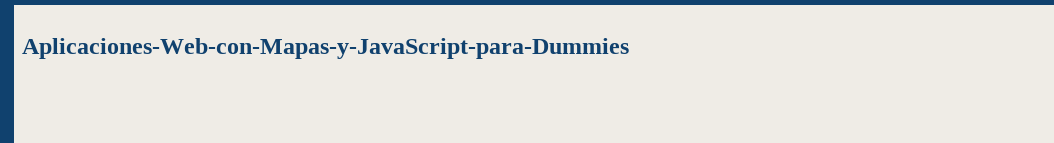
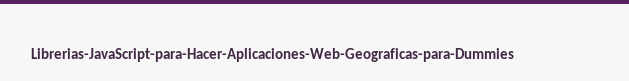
[22,38,629,59] Aplicaciones-Web-con-Mapas-y-JavaScript-para-Dummies -> [31,48,514,62] Librerias-JavaScript-para-Hacer-Aplicaciones-Web-Geograficas-para-Dummies

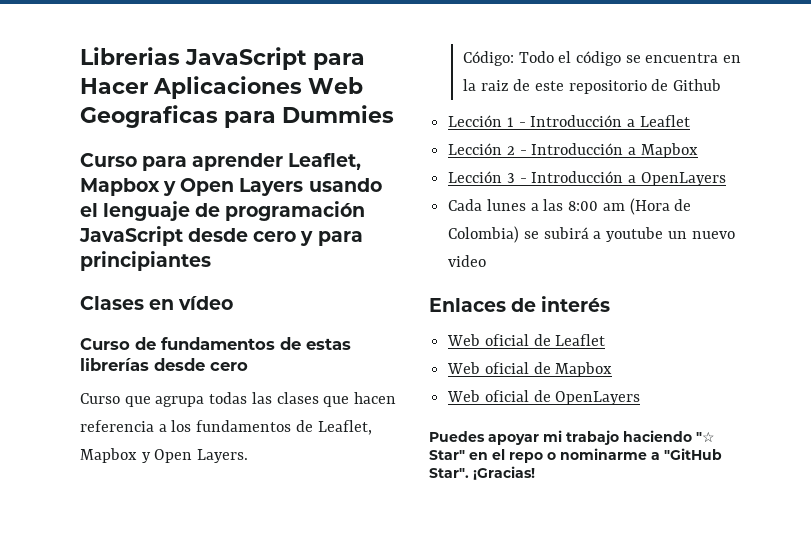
[31,48,514,62] Librerias-JavaScript-para-Hacer-Aplicaciones-Web-Geograficas-para-Dummies -> [80,47,365,70] [80,76,363,99] [80,105,394,128] [80,153,362,171] [80,178,382,196] [80,201,366,221] [79,226,363,246] [80,251,211,271] [80,296,234,310] [80,337,351,350] [80,358,248,371] [80,392,397,407] [80,420,372,435] [80,448,249,463] [462,51,742,66] [462,79,722,94] [448,115,690,127] [448,143,698,158] [448,171,726,186] [448,198,692,215] [448,226,735,243] [448,255,487,267] [429,296,611,312] [447,334,606,346] [447,362,613,377] [447,390,641,405] [429,430,715,445] [429,448,722,463] [429,466,535,480] Librerias JavaScript para Hacer Aplicaciones Web Geograficas para Dummies // Curso para aprender Leaflet, Mapbox y Open Layers usando el lenguaje de programación JavaScript desde cero y para principiantes // Clases en vídeo // Curso de fundamentos de estas librerías desde cero // Curso que agrupa todas las clases que hacen referencia a los fundamentos de Leaflet, Mapbox y Open Layers. // Código: Todo el código se encuentra en la raiz de este repositorio de Github // Lección 1 - Introducción a Leaflet // Lección 2 - Introducción a Mapbox // Lección 3 - Introducción a OpenLayers // Cada lunes a las 8:00 am (Hora de Colombia) se subirá a youtube un nuevo video // Enlaces de interés // Web oficial de Leaflet // Web oficial de Mapbox // Web oficial de OpenLayers // Puedes apoyar mi trabajo haciendo "☆ Star" en el repo o nominarme a "GitHub Star". ¡Gracias!

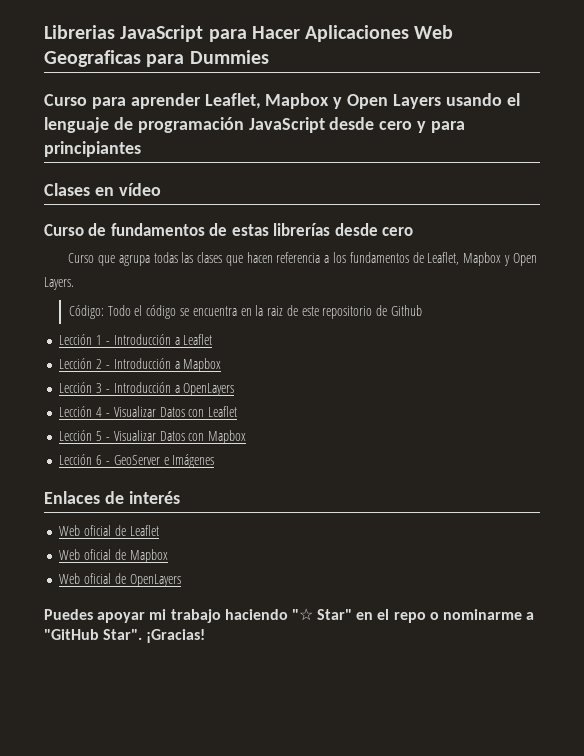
[448,198,692,215] [448,226,735,243] [448,255,487,267] Cada lunes a las 8:00 am (Hora de Colombia) se subirá a youtube un nuevo video -> [59,406,238,417] [59,430,247,444] [59,454,215,468] Lección 4 - Visualizar Datos con Leaflet // Lección 5 - Visualizar Datos con Mapbox // Lección 6 - GeoServer e Imágenes

